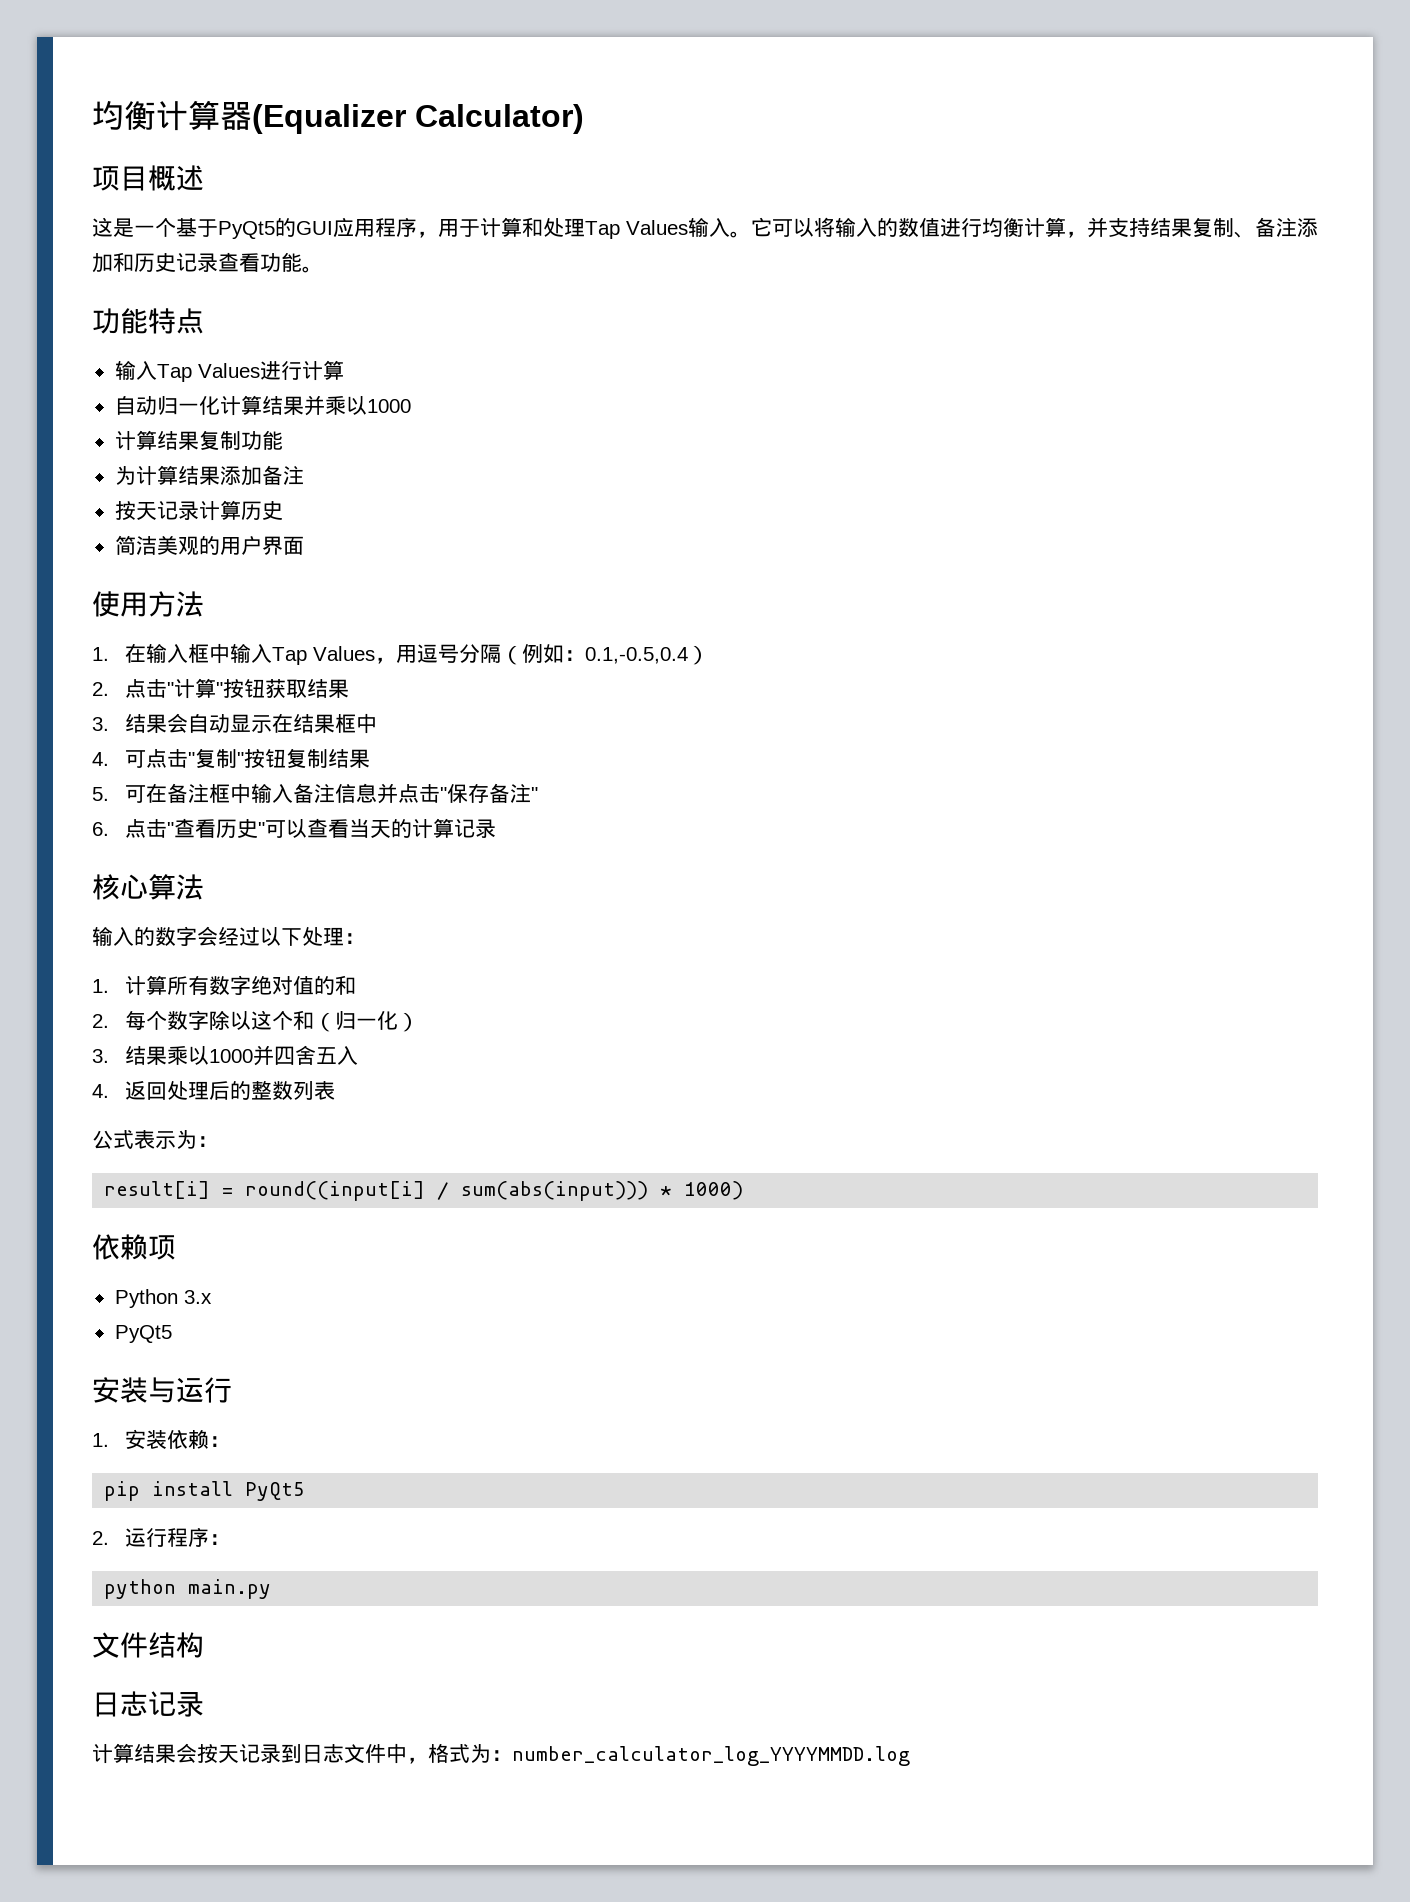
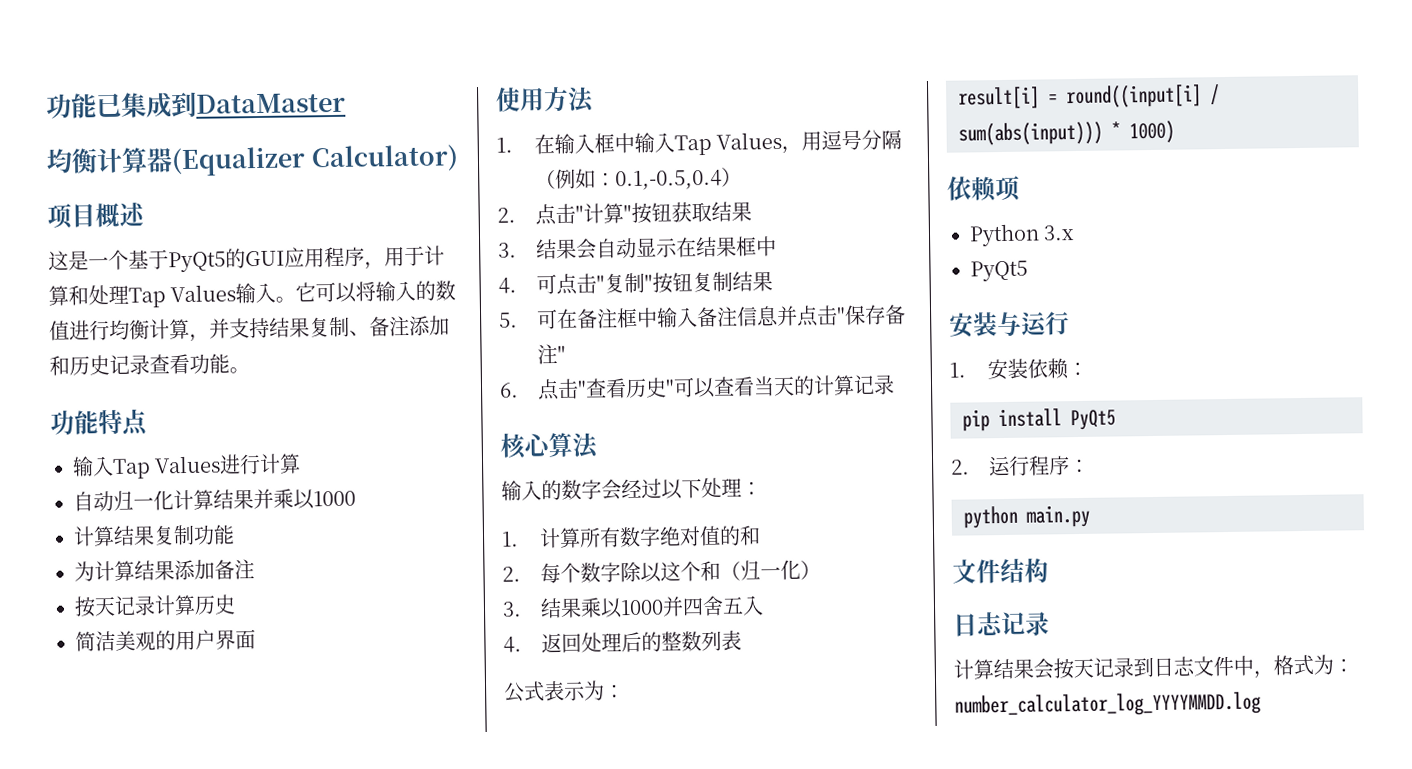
(92, 115) none -> [46,91,346,119] 功能已集成到DataMaster //

